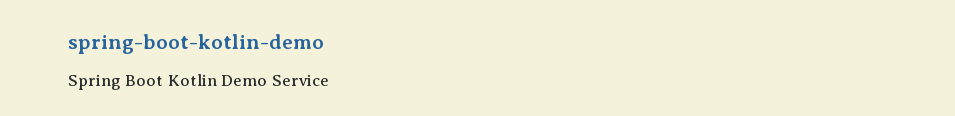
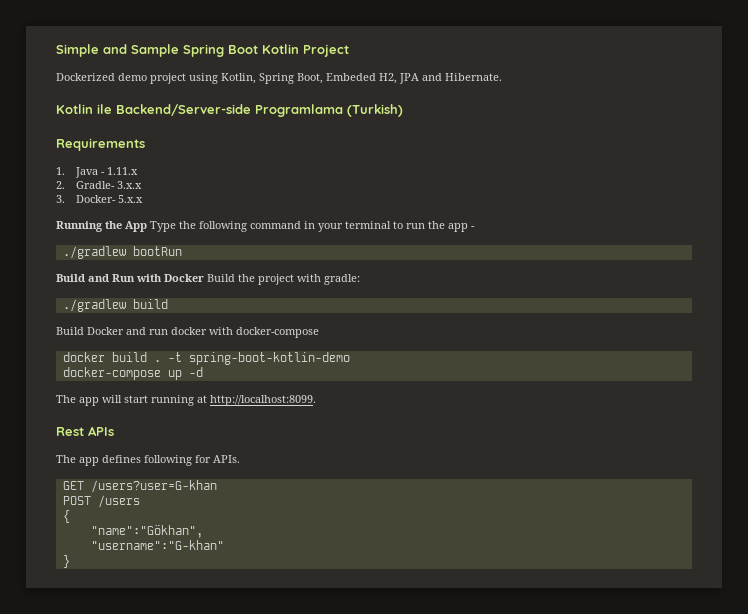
[68,34,324,54] [68,74,329,90] spring-boot-kotlin-demo // Spring Boot Kotlin Demo Service -> [56,44,349,57] [56,73,502,84] [56,104,403,117] [56,138,145,151] [56,167,139,178] [56,181,143,189] [56,195,144,203] [56,221,475,232] [62,246,182,259] [56,274,360,285] [62,299,168,312] [56,327,319,338] [62,352,350,365] [62,367,203,380] [56,395,316,406] [56,426,114,436] [56,455,240,466] [62,480,217,493] [62,495,140,508] [62,510,70,523] [90,525,203,538] [90,540,224,550] [62,555,70,568] Simple and Sample Spring Boot Kotlin Project // Dockerized demo project using Kotlin, Spring Boot, Embeded H2, JPA and Hibernate. // Kotlin ile Backend/Server-side Programlama (Turkish) // Requirements // 1. Java - 1.11.x // 2. Gradle- 3.x.x // 3. Docker- 5.x.x // Running the App Type the following command in your terminal to run the app - // ./gradlew bootRun // Build and Run with Docker Build the project with gradle: // ./gradlew build // Build Docker and run docker with docker-compose // docker build . -t spring-boot-kotlin-demo // docker-compose up -d // The app will start running at http://localhost:8099. // Rest APIs // The app defines following for APIs. // GET /users?user=G-khan // POST /users // { // "name":"Gökhan", // "username":"G-khan" // }

